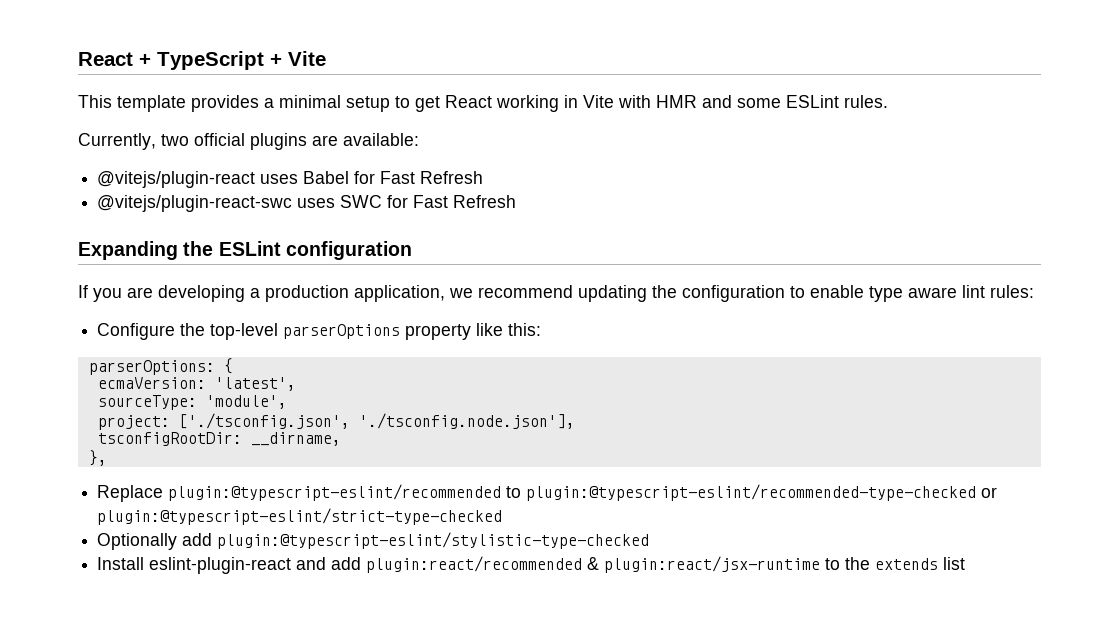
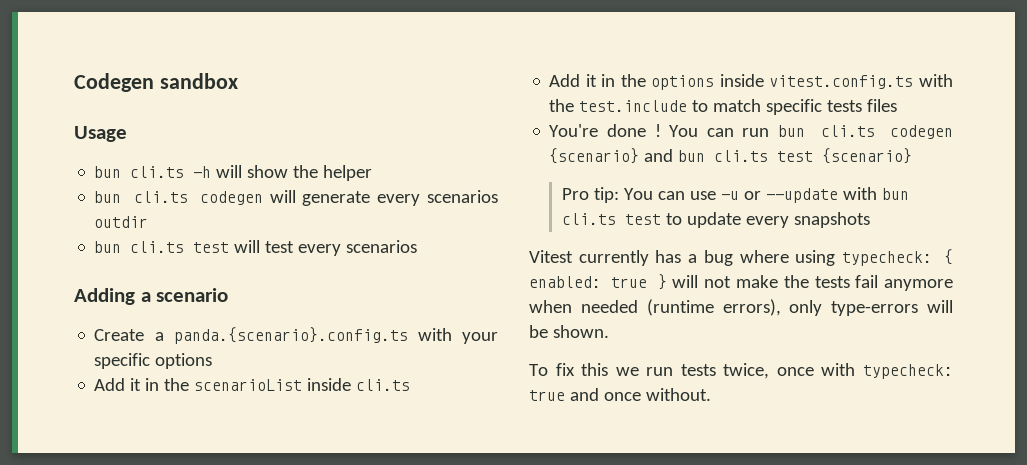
[78,51,326,70] [78,95,888,112] [78,133,419,150] [97,171,484,188] [97,195,517,212] [78,241,412,260] [78,285,1034,302] [97,323,542,340] [88,358,233,375] [97,377,296,391] [97,395,287,410] [97,413,575,430] [97,432,341,446] [88,450,107,466] [97,484,998,502] [97,508,503,525] [97,532,650,550] [97,556,966,574] React + TypeScript + Vite // This template provides a minimal setup to get React working in Vite with HMR and some ESLint rules. // Currently, two official plugins are available: // @vitejs/plugin-react uses Babel for Fast Refresh // @vitejs/plugin-react-swc uses SWC for Fast Refresh // Expanding the ESLint configuration // If you are developing a production application, we recommend updating the configuration to enable type aware lint rules: // Configure the top-level parserOptions property like this: // parserOptions: { // ecmaVersion: 'latest', // sourceType: 'module', // project: ['./tsconfig.json', './tsconfig.node.json'], // tsconfigRootDir: __dirname, // }, // Replace plugin:@typescript-eslint/recommended to plugin:@typescript-eslint/recommended-type-checked or plugin:@typescript-eslint/strict-type-checked // Optionally add plugin:@typescript-eslint/stylistic-type-checked // Install eslint-plugin-react and add plugin:react/recommended & plugin:react/jsx-runtime to the extends list -> [74,73,238,92] [74,126,127,142] [94,165,373,181] [94,190,498,206] [94,216,149,228] [94,240,418,256] [74,288,229,305] [94,327,498,344] [94,353,213,369] [94,378,411,391] [549,74,953,90] [549,99,898,115] [549,124,953,139] [549,148,913,164] [561,187,909,203] [561,212,870,228] [529,249,953,266] [529,274,953,291] [529,299,953,316] [529,325,609,338] [529,363,953,379] [529,388,711,401] Codegen sandbox // Usage // bun cli.ts -h will show the helper // bun cli.ts codegen will generate every scenarios outdir // bun cli.ts test will test every scenarios // Adding a scenario // Create a panda.{scenario}.config.ts with your specific options // Add it in the scenarioList inside cli.ts // Add it in the options inside vitest.config.ts with the test.include to match specific tests files // You're done ! You can run bun cli.ts codegen {scenario} and bun cli.ts test {scenario} // Pro tip: You can use -u or --update with bun cli.ts test to update every snapshots // Vitest currently has a bug where using typecheck: { enabled: true } will not make the tests fail anymore when needed (runtime errors), only type-errors will be shown. // To fix this we run tests twice, once with typecheck: true and once without.

